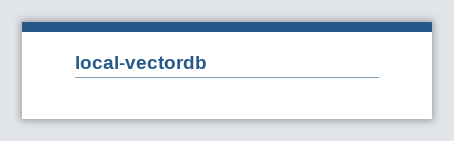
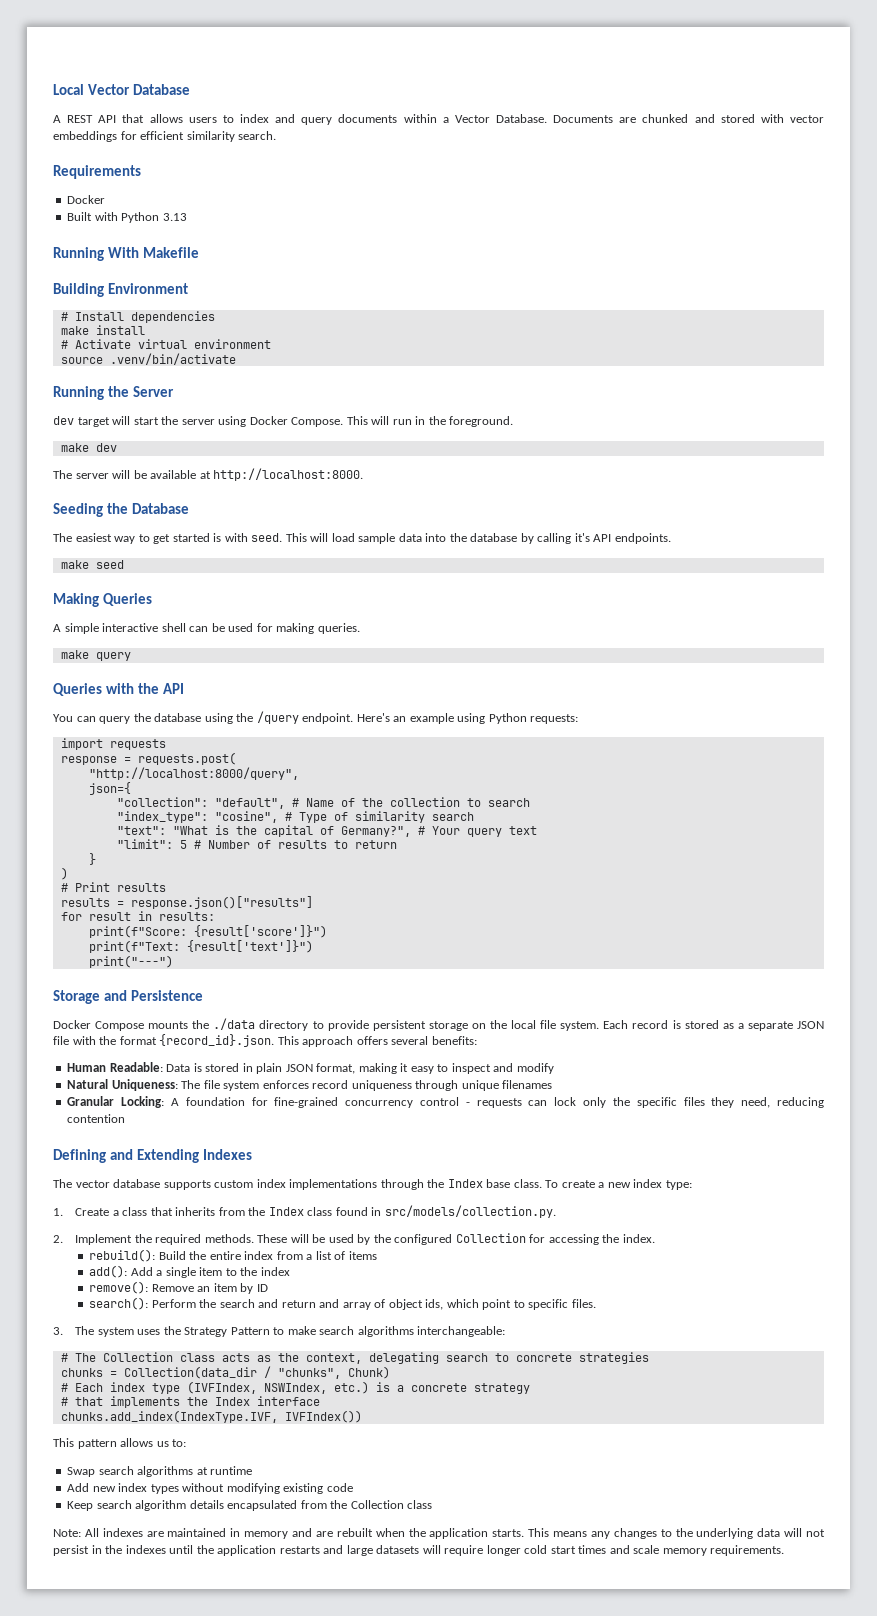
[75,56,207,69] local-vectordb -> [53,84,191,95] [53,114,824,125] [53,131,277,142] [53,165,141,179] [67,195,106,204] [67,212,187,223] [53,247,200,261] [53,283,188,297] [60,311,215,323] [60,325,145,335] [60,339,271,349] [60,353,236,365] [53,386,174,400] [53,416,514,427] [60,443,117,452] [53,468,364,481] [53,503,189,517] [53,533,671,544] [60,560,124,569] [53,593,152,607] [53,623,360,634] [60,650,131,661] [53,683,184,696] [53,711,579,724] [60,738,166,750] [60,752,236,765] [88,767,299,780] [88,782,131,795] [116,797,530,809] [116,811,474,823] [116,825,537,837] [116,839,397,849] [88,853,96,865] [60,867,68,880] [60,882,166,892] [60,896,313,909] [60,911,215,921] [88,925,327,938] [88,940,313,953] [88,955,173,968] [53,990,204,1004] [53,1018,824,1031] [53,1034,477,1047] [67,1062,554,1074] [67,1079,553,1091] [67,1096,825,1108] [67,1114,126,1123] [53,1149,253,1163] [53,1179,692,1190] [53,1205,556,1218] [53,1233,655,1245] [89,1249,377,1262] [89,1265,290,1278] [89,1281,268,1294] [89,1297,596,1310] [53,1326,506,1337] [60,1352,649,1364] [60,1366,390,1379] [60,1381,530,1394] [60,1396,320,1408] [60,1410,362,1423] [53,1438,187,1449] [67,1466,253,1477] [67,1483,353,1494] [67,1500,433,1511] [53,1528,825,1539] [53,1545,785,1556] Local Vector Database // A REST API that allows users to index and query documents within a Vector Database. Documents are chunked and stored with vector embeddings for efficient similarity search. // Requirements // Docker // Built with Python 3.13 // Running With Makefile // Building Environment // # Install dependencies // make install // # Activate virtual environment // source .venv/bin/activate // Running the Server // dev target will start the server using Docker Compose. This will run in the foreground. // make dev // The server will be available at http://localhost:8000. // Seeding the Database // The easiest way to get started is with seed. This will load sample data into the database by calling it's API endpoints. // make seed // Making Queries // A simple interactive shell can be used for making queries. // make query // Queries with the API // You can query the database using the /query endpoint. Here's an example using Python requests: // import requests // response = requests.post( // "http://localhost:8000/query", // json={ // "collection": "default", # Name of the collection to search // "index_type": "cosine", # Type of similarity search // "text": "What is the capital of Germany?", # Your query text // "limit": 5 # Number of results to return // } // ) // # Print results // results = response.json()["results"] // for result in results: // print(f"Score: {result['score']}") // print(f"Text: {result['text']}") // print("---") // Storage and Persistence // Docker Compose mounts the ./data directory to provide persistent storage on the local file system. Each record is stored as a separate JSON file with the format {record_id}.json. This approach offers several benefits: // Human Readable: Data is stored in plain JSON format, making it easy to inspect and modify // Natural Uniqueness: The file system enforces record uniqueness through unique filenames // Granular Locking: A foundation for fine-grained concurrency control - requests can lock only the specific files they need, reducing contention // Defining and Extending Indexes // The vector database supports custom index implementations through the Index base class. To create a new index type: // 1. Create a class that inherits from the Index class found in src/models/collection.py. // 2. Implement the required methods. These will be used by the configured Collection for accessing the index. // rebuild(): Build the entire index from a list of items // add(): Add a single item to the index // remove(): Remove an item by ID // search(): Perform the search and return and array of object ids, which point to specific files. // 3. The system uses the Strategy Pattern to make search algorithms interchangeable: // # The Collection class acts as the context, delegating search to concrete strategies // chunks = Collection(data_dir / "chunks", Chunk) // # Each index type (IVFIndex, NSWIndex, etc.) is a concrete strategy // # that implements the Index interface // chunks.add_index(IndexType.IVF, IVFIndex()) // This pattern allows us to: // Swap search algorithms at runtime // Add new index types without modifying existing code // Keep search algorithm details encapsulated from the Collection class // Note: All indexes are maintained in memory and are rebuilt when the application starts. This means any changes to the underlying data will not persist in the indexes until the application restarts and large datasets will require longer cold start times and scale memory requirements.

